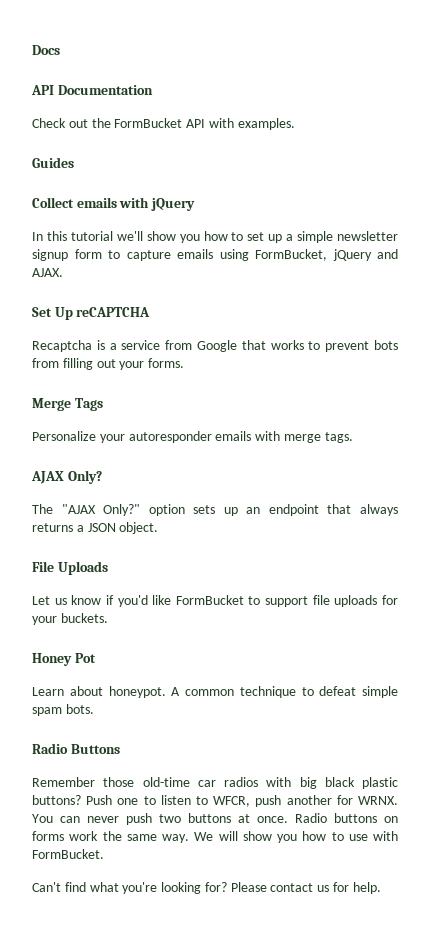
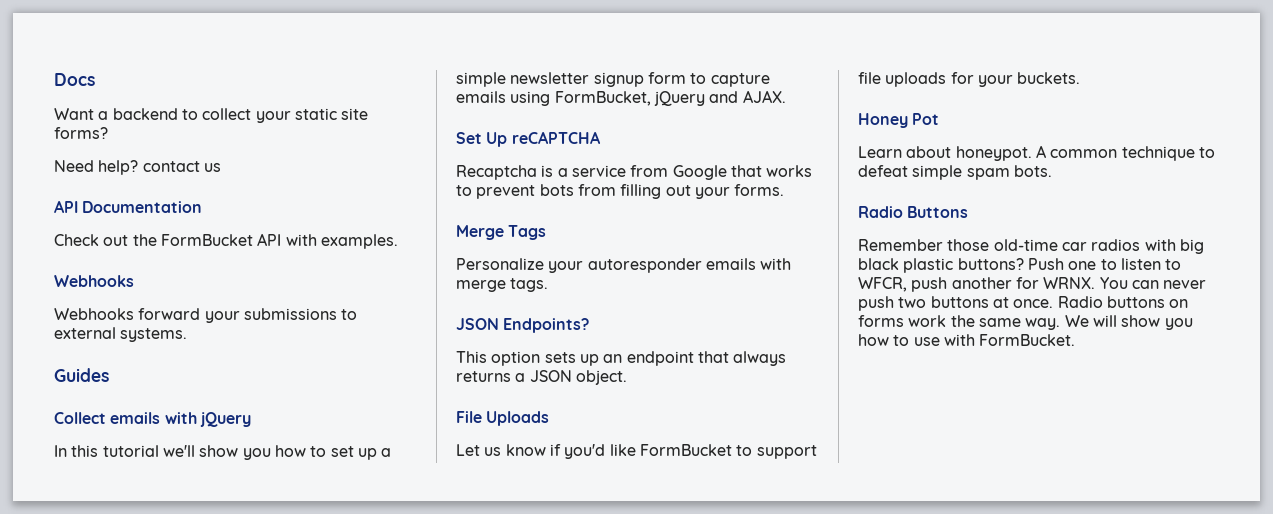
(60, 50) none -> [54,108,369,123] [54,127,108,139] [54,160,221,175] // Want a backend to collect your static site forms? // Need help? contact us
(295, 124) none -> [54,275,134,287] [54,308,358,323] [54,327,188,342] // Webhooks // Webhooks forward your submissions to external systems.
[31,470,102,484] [32,504,141,516] AJAX Only? // The "AJAX Only?" -> [456,318,590,333] [456,351,487,363] JSON Endpoints? // This
[32,882,381,894] // Can't find what you're looking for? Please contact us for help. -> (1076, 340) none

